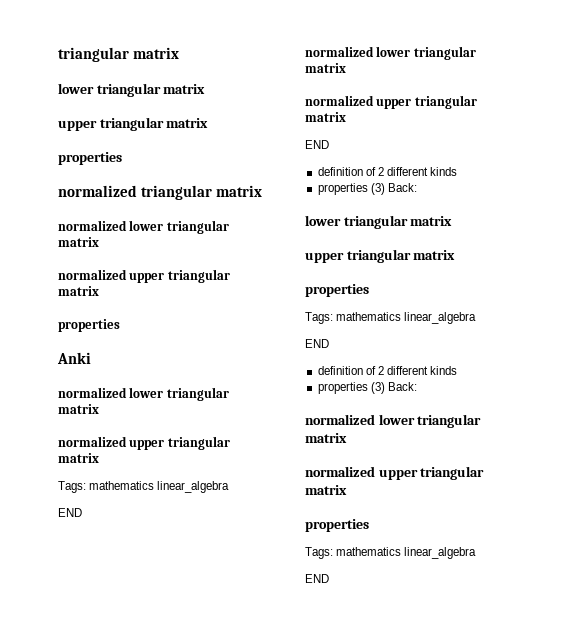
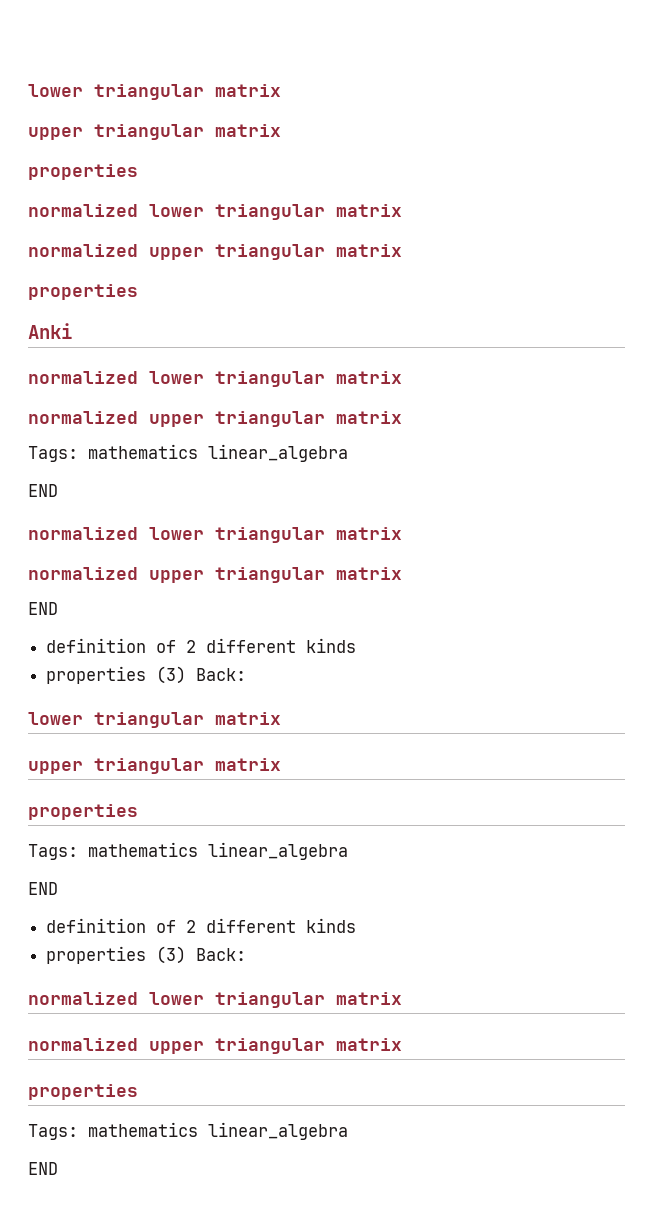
[58,47,179,62] [58,83,206,97] [58,117,209,131] [58,152,122,165] [58,185,262,200] triangular matrix // lower triangular matrix // upper triangular matrix // properties // normalized triangular matrix -> [28,84,281,100] [28,124,281,140] [28,164,138,180] lower triangular matrix // upper triangular matrix // properties

